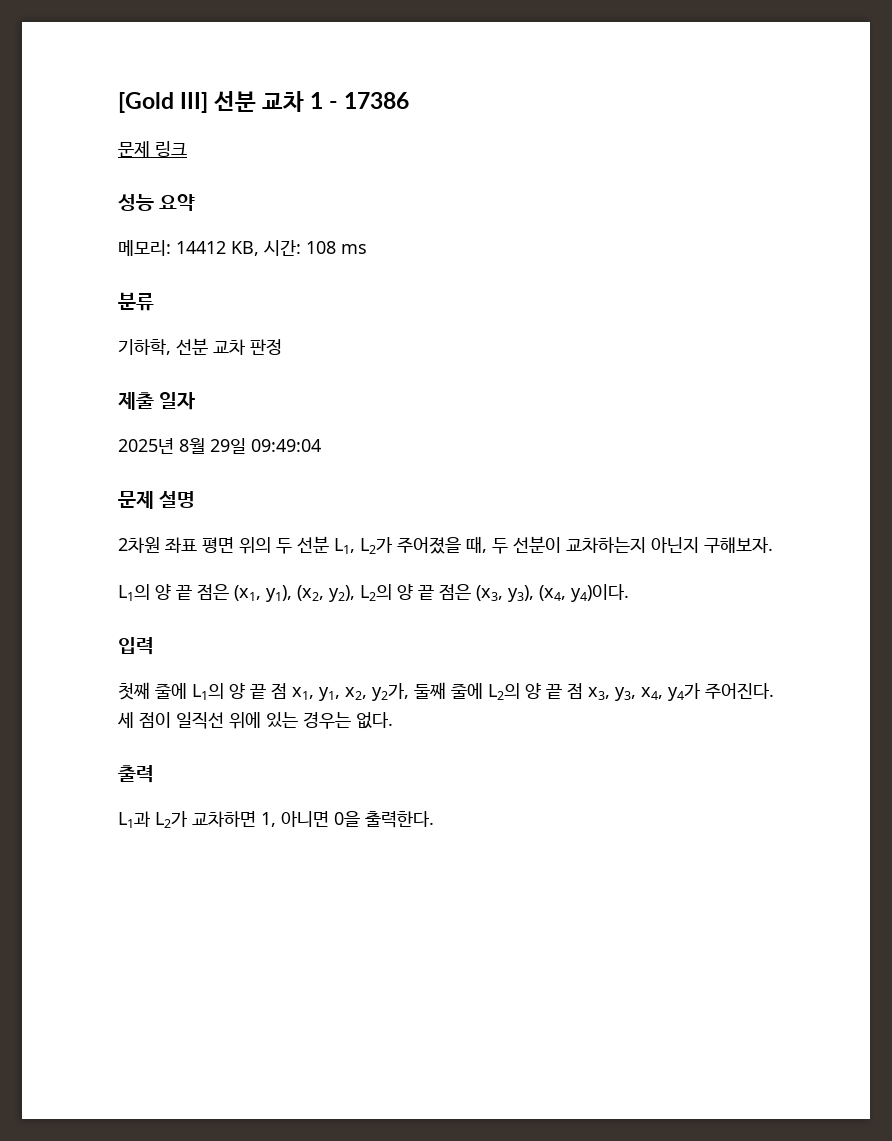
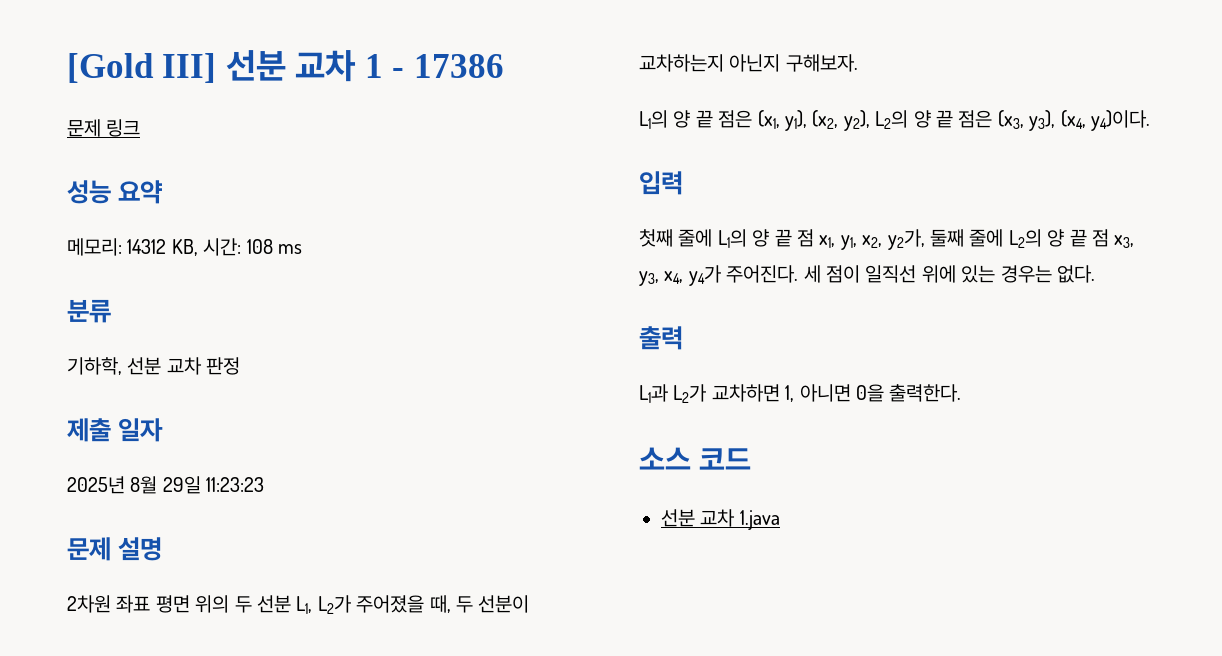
[176,241,226,254] 14412 -> [127,239,167,254] 14312
[251,439,321,452] 09:49:04 -> [206,477,265,492] 11:23:23
(434, 819) none -> [639,447,752,470] [661,509,780,530] // 소스 코드 // 선분 교차 1.java

